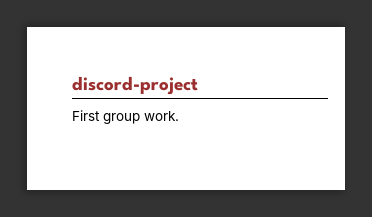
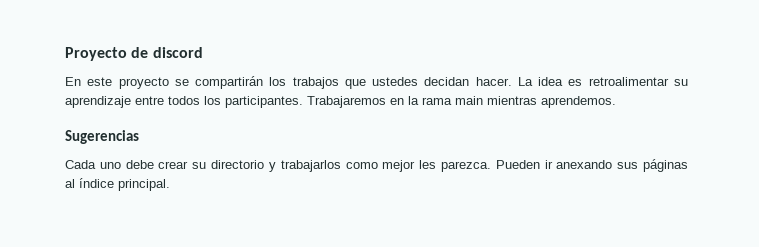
[72,76,198,95] [72,110,179,124] discord-project // First group work. -> [65,47,203,61] [65,76,688,89] [65,96,616,108] [65,130,139,144] [65,159,688,172] [65,178,170,191] Proyecto de discord // En este proyecto se compartirán los trabajos que ustedes decidan hacer. La idea es retroalimentar su aprendizaje entre todos los participantes. Trabajaremos en la rama main mientras aprendemos. // Sugerencias // Cada uno debe crear su directorio y trabajarlos como mejor les parezca. Pueden ir anexando sus páginas al índice principal.

